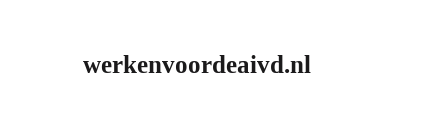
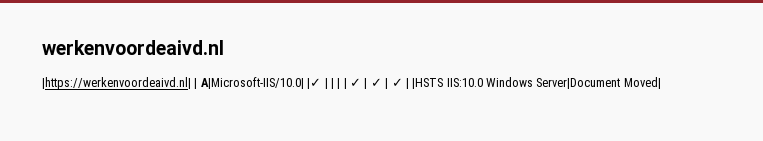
(311, 64) none -> [42,77,661,90] // |https://werkenvoordeaivd.nl| | A|Microsoft-IIS/10.0| |✓ | | | | ✓ | ✓ | ✓ | |HSTS IIS:10.0 Windows Server|Document Moved|

